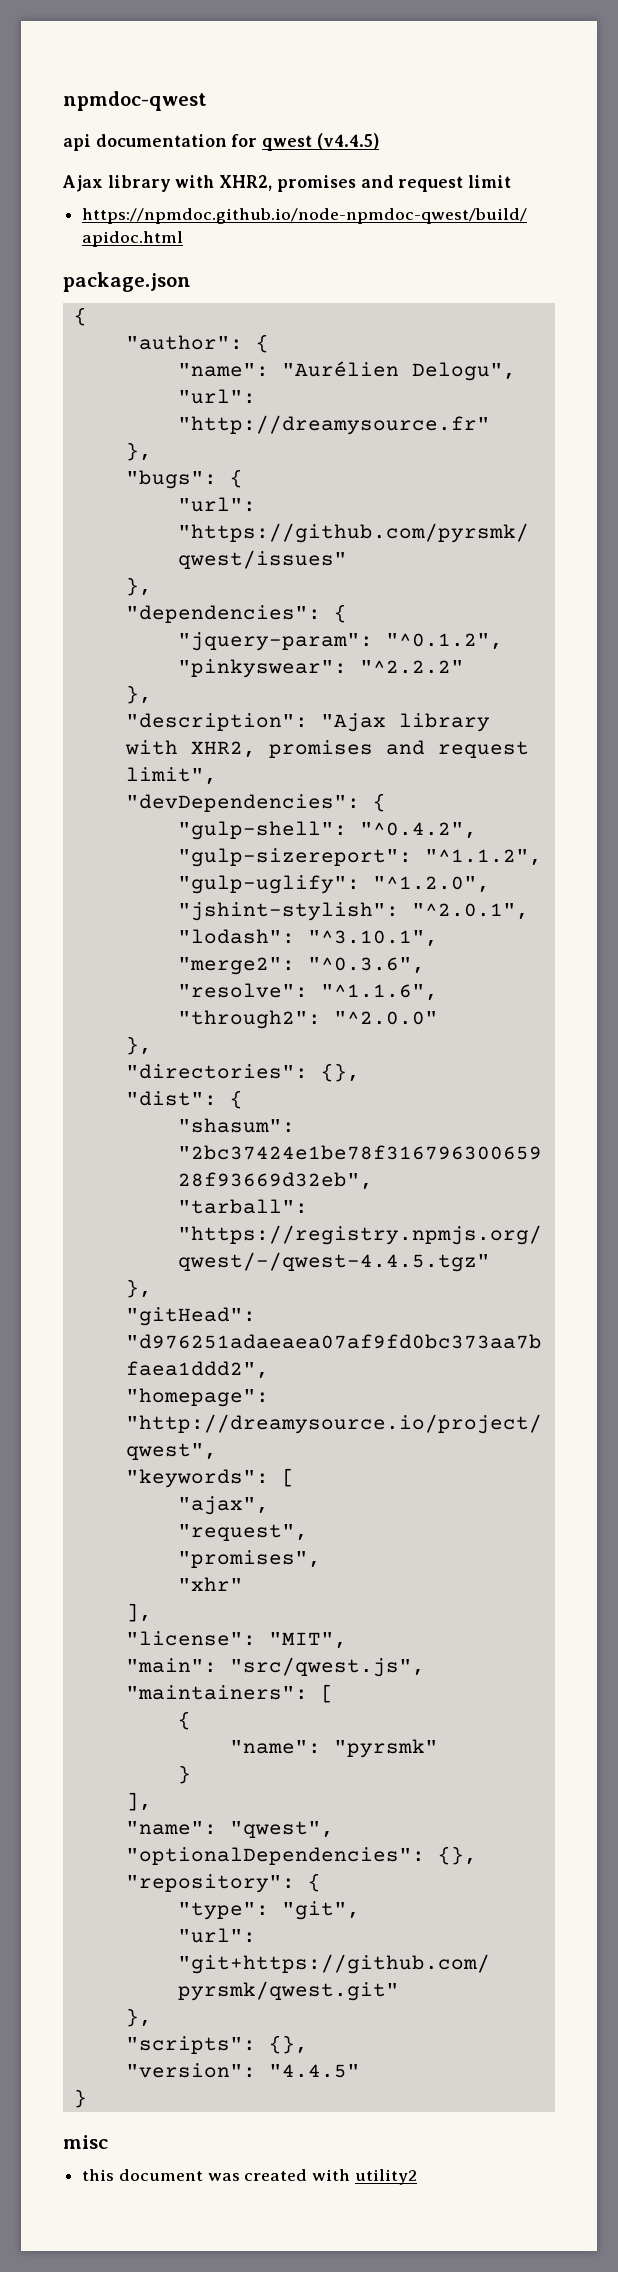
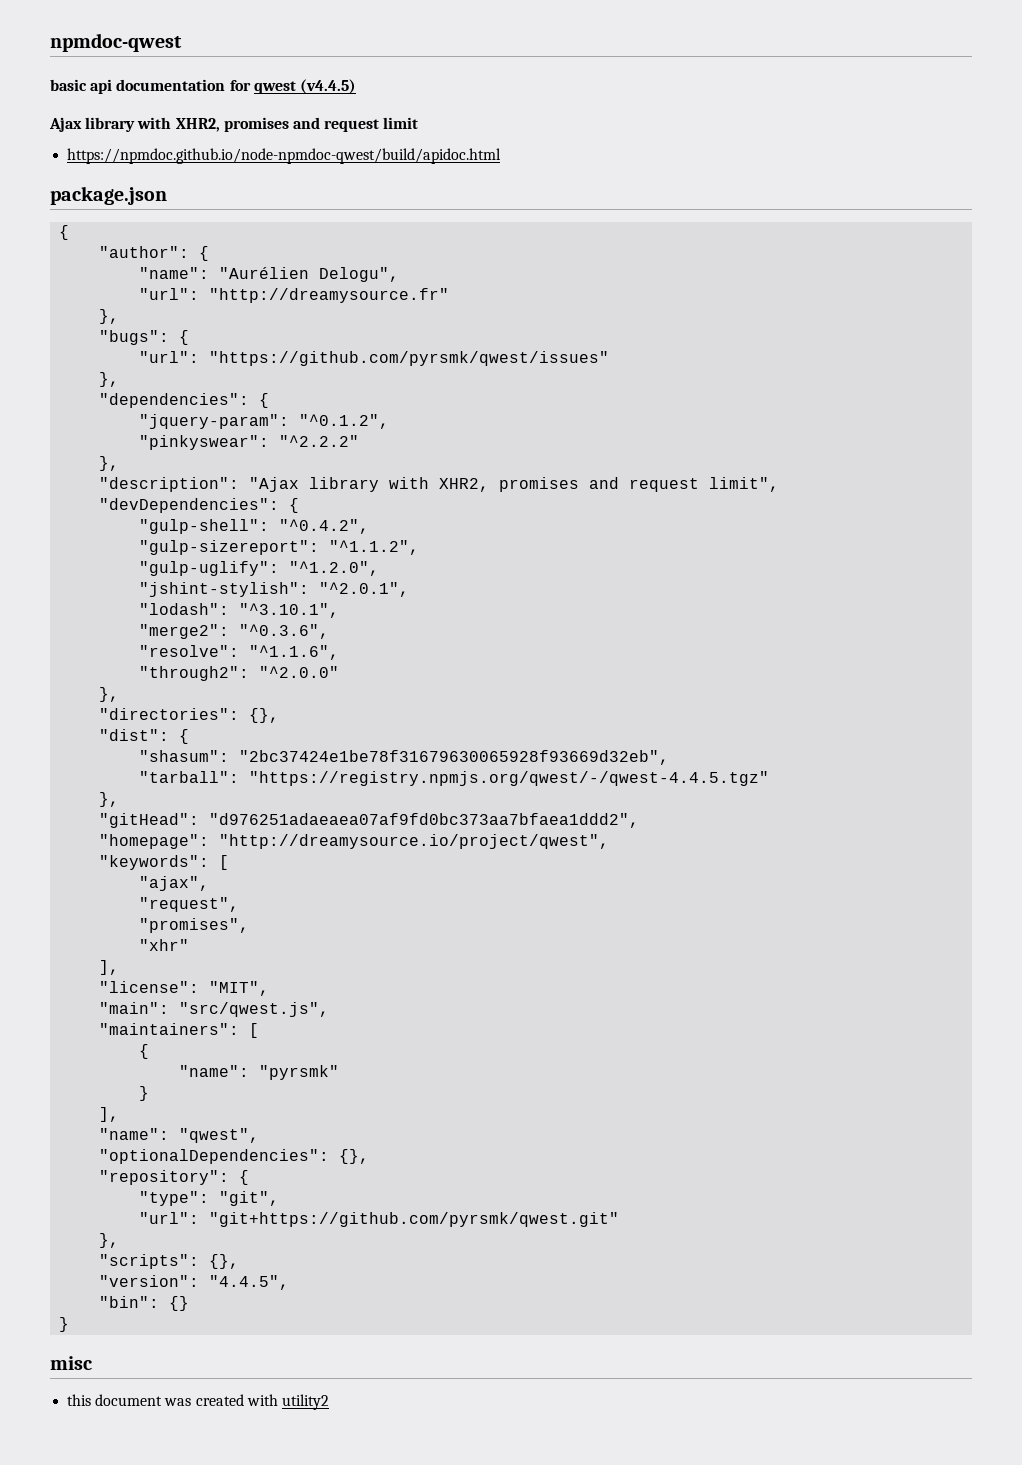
(207, 101) none -> [50,79,87,91] basic
[268,2064,360,2078] "4.4.5" -> [209,1275,290,1290] [99,1296,190,1311] "4.4.5", // "bin": {}

